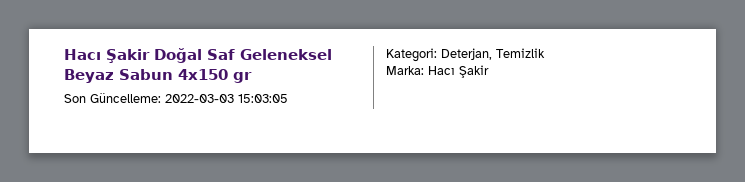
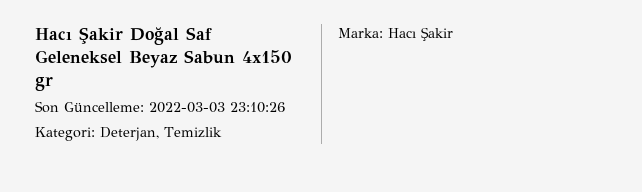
[238,94,288,103] 15:03:05 -> [230,102,285,113] 23:10:26

